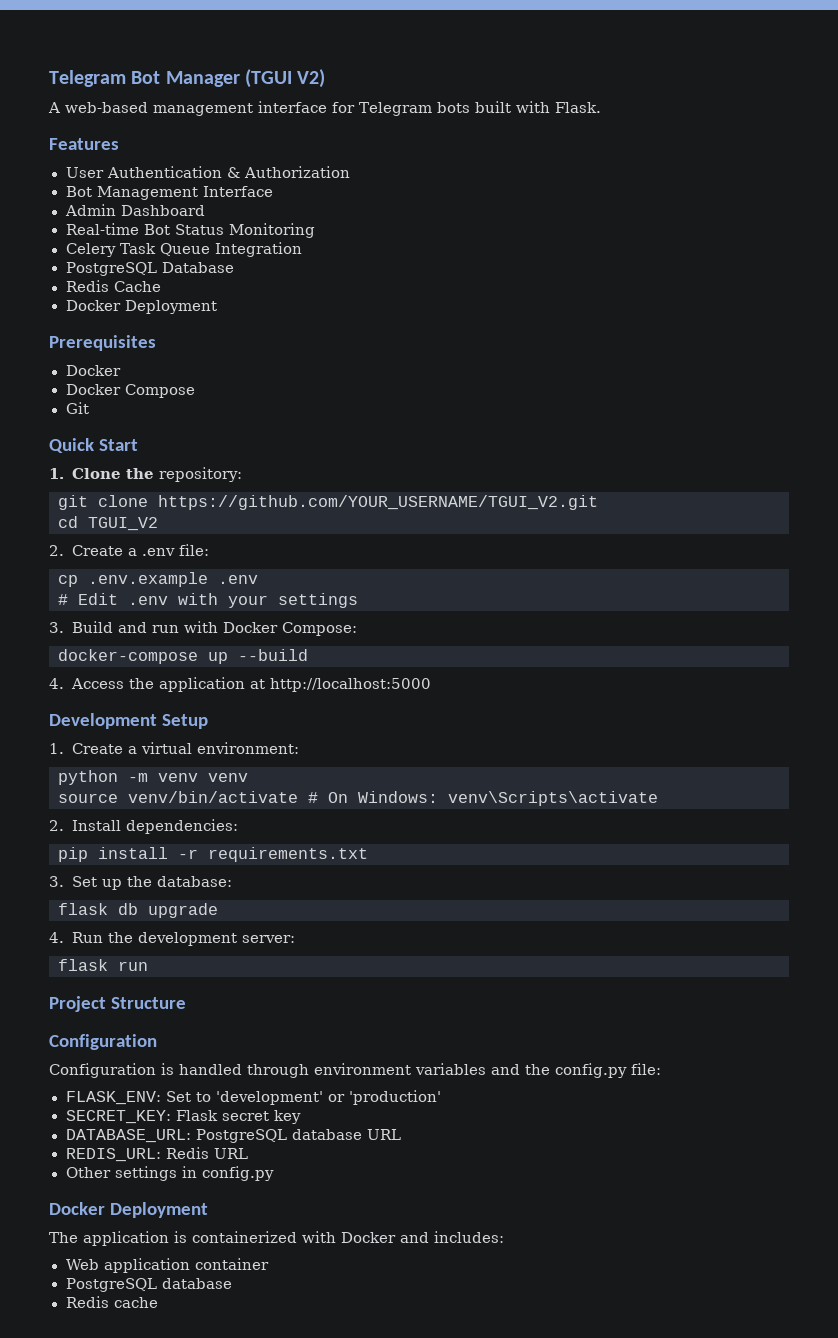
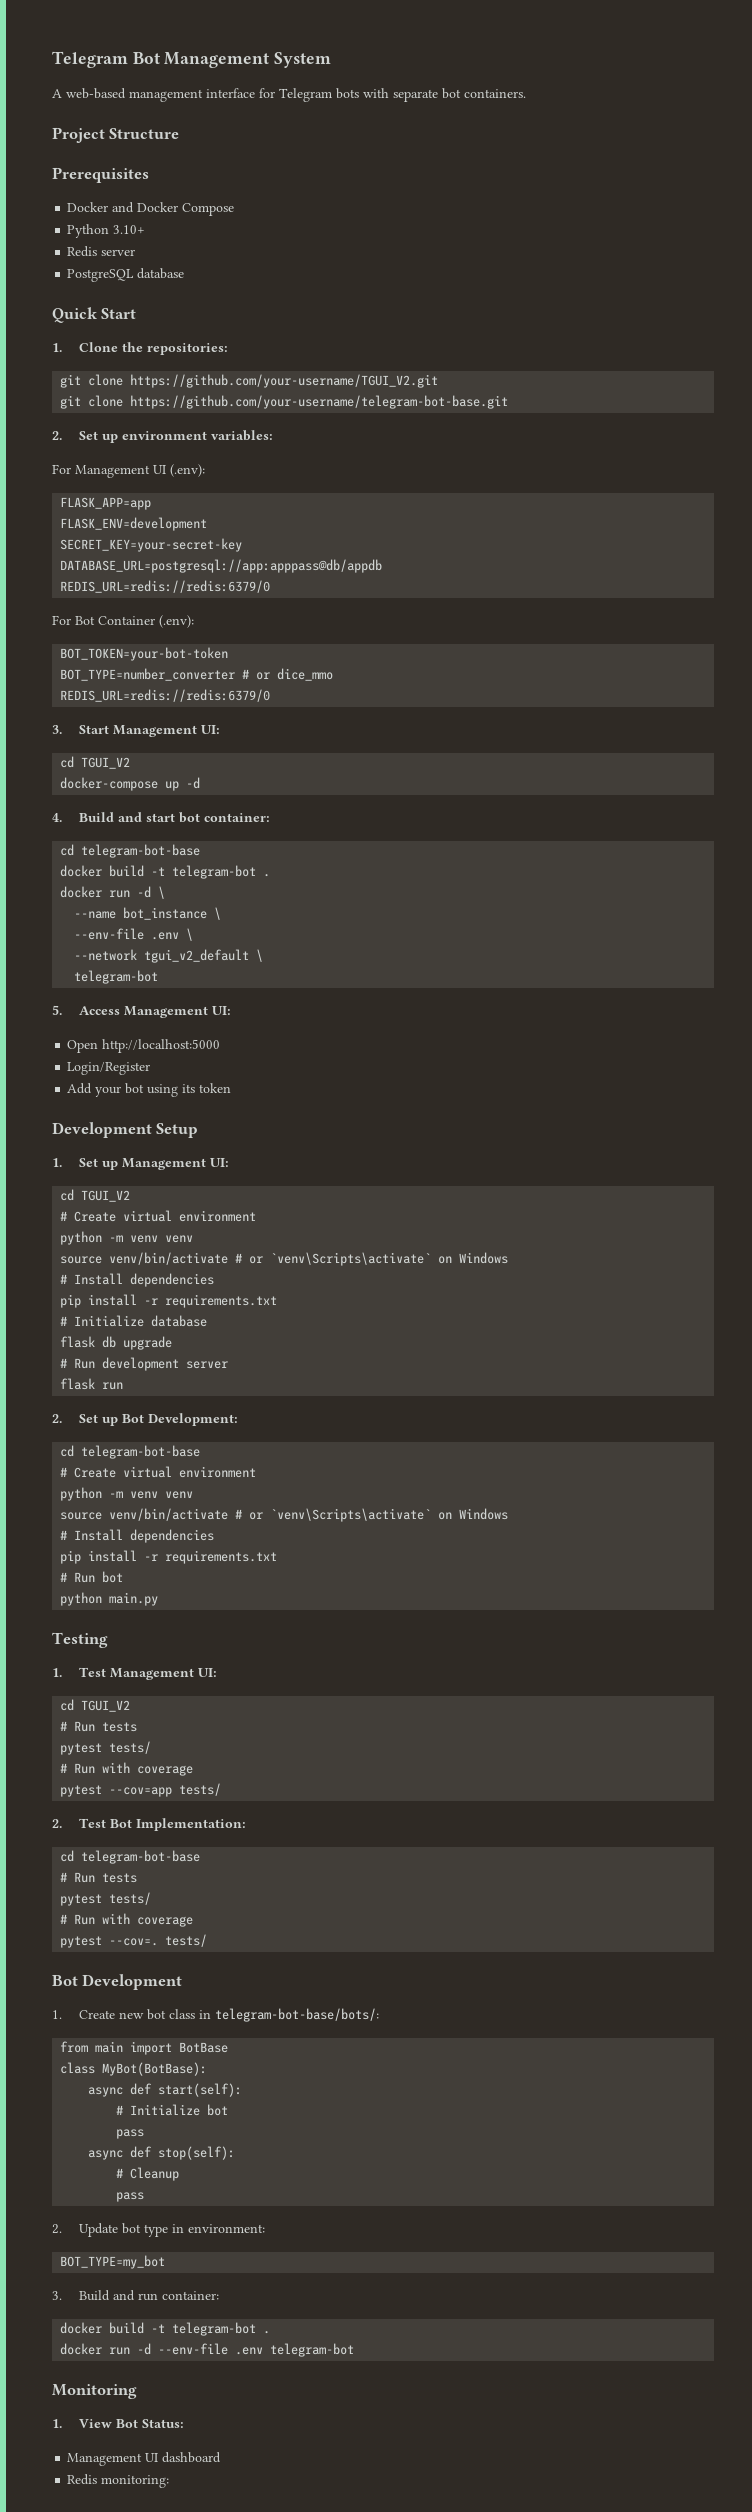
[165,69,326,88] Manager (TGUI V2) -> [164,52,332,68] Management System
[474,101,601,113] [49,138,119,150] [65,166,350,178] [65,186,273,200] [64,204,205,216] [65,223,315,238] [65,242,303,257] [65,262,234,276] [65,280,161,292] [65,300,217,314] built with Flask. // Features // User Authentication & Authorization // Bot Management Interface // Admin Dashboard // Real-time Bot Status Monitoring // Celery Task Queue Integration // PostgreSQL Database // Redis Cache // Docker Deployment -> [363,88,526,102] [52,127,180,143] with separate bot containers. // Project Structure
(121, 370) // -> [112,202,135,213] and
[65,402,89,414] Git -> [67,224,146,238] [67,246,136,257] [67,268,185,282] Python 3.10+ // Redis server // PostgreSQL database
[158,467,242,482] [58,495,598,510] [58,516,158,531] [49,544,209,556] [58,572,258,587] [58,593,358,608] [49,621,357,636] [58,649,308,664] [49,677,431,692] [49,713,208,729] [49,742,299,754] [58,770,248,785] [58,791,658,806] [49,819,238,834] [58,847,368,862] [49,876,232,890] [58,903,218,918] [49,932,295,946] [58,959,148,971] [49,996,186,1012] [49,1034,157,1050] [49,1063,661,1078] [65,1090,441,1105] [65,1110,301,1124] [65,1129,401,1143] [65,1147,248,1162] [65,1166,274,1181] [49,1202,208,1218] [49,1231,504,1246] [65,1258,270,1273] [65,1278,232,1292] [65,1296,158,1308] repository: // git clone https://github.com/YOUR_USERNAME/TGUI_V2.git // cd TGUI_V2 // 2. Create a .env file: // cp .env.example .env // # Edit .env with your settings // 3. Build and run with Docker Compose: // docker-compose up --build // 4. Access the application at http://localhost:5000 // Development Setup // 1. Create a virtual environment: // python -m venv venv // source venv/bin/activate # On Windows: venv\Scripts\activate // 2. Install dependencies: // pip install -r requirements.txt // 3. Set up the database: // flask db upgrade // 4. Run the development server: // flask run // Project Structure // Configuration // Configuration is handled through environment variables and the config.py file: // FLASK_ENV: Set to 'development' or 'production' // SECRET_KEY: Flask secret key // DATABASE_URL: PostgreSQL database URL // REDIS_URL: Redis URL // Other settings in config.py // Docker Deployment // The application is containerized with Docker and includes: // Web application container // PostgreSQL database // Redis cache -> [147,343,229,355] [60,374,439,388] [60,395,509,409] [52,430,274,443] [52,464,205,478] [60,497,152,510] [60,517,208,531] [60,538,243,552] [60,559,383,573] [60,580,271,593] [52,615,194,628] [60,647,229,661] [60,668,334,681] [60,689,271,702] [52,725,221,737] [60,756,131,769] [60,777,201,791] [52,812,271,823] [60,844,201,858] [60,865,271,879] [60,886,166,899] [74,907,222,920] [74,928,194,941] [74,949,264,963] [74,970,159,984] [52,1005,232,1018] [67,1039,221,1053] [67,1062,151,1075] [67,1083,232,1097] [52,1122,199,1138] [52,1158,230,1170] [60,1189,131,1202] [60,1210,257,1222] [60,1231,194,1245] [60,1252,509,1266] [60,1273,215,1287] [60,1294,278,1308] [60,1315,208,1327] [60,1336,173,1350] [60,1357,229,1371] [60,1378,124,1390] [52,1413,239,1426] [60,1445,201,1459] [60,1466,257,1478] [60,1487,194,1501] [60,1508,509,1522] [60,1529,215,1543] [60,1550,278,1564] [60,1571,124,1583] [60,1592,159,1606] [52,1632,108,1648] [52,1667,218,1680] [60,1699,131,1712] [60,1721,138,1732] [60,1741,152,1755] [60,1762,194,1776] [60,1783,222,1797] [52,1818,247,1831] [60,1850,201,1864] [60,1872,138,1883] [60,1892,152,1906] [60,1913,194,1927] [60,1934,208,1948] [52,1974,183,1990] [52,2008,380,2022] [60,2041,229,2055] [60,2062,208,2076] [88,2083,243,2097] [116,2104,229,2116] [116,2129,145,2139] [88,2146,236,2160] [116,2167,180,2181] [116,2192,145,2202] [52,2223,266,2237] [60,2255,166,2269] [52,2290,220,2301] [60,2322,271,2336] [60,2343,355,2357] [52,2384,137,2399] [52,2419,185,2428] [67,2452,222,2466] [67,2474,170,2488] repositories: // git clone https://github.com/your-username/TGUI_V2.git // git clone https://github.com/your-username/telegram-bot-base.git // 2. Set up environment variables: // For Management UI (.env): // FLASK_APP=app // FLASK_ENV=development // SECRET_KEY=your-secret-key // DATABASE_URL=postgresql://app:apppass@db/appdb // REDIS_URL=redis://redis:6379/0 // For Bot Container (.env): // BOT_TOKEN=your-bot-token // BOT_TYPE=number_converter # or dice_mmo // REDIS_URL=redis://redis:6379/0 // 3. Start Management UI: // cd TGUI_V2 // docker-compose up -d // 4. Build and start bot container: // cd telegram-bot-base // docker build -t telegram-bot . // docker run -d \ // --name bot_instance \ // --env-file .env \ // --network tgui_v2_default \ // telegram-bot // 5. Access Management UI: // Open http://localhost:5000 // Login/Register // Add your bot using its token // Development Setup // 1. Set up Management UI: // cd TGUI_V2 // # Create virtual environment // python -m venv venv // source venv/bin/activate # or `venv\Scripts\activate` on Windows // # Install dependencies // pip install -r requirements.txt // # Initialize database // flask db upgrade // # Run development server // flask run // 2. Set up Bot Development: // cd telegram-bot-base // # Create virtual environment // python -m venv venv // source venv/bin/activate # or `venv\Scripts\activate` on Windows // # Install dependencies // pip install -r requirements.txt // # Run bot // python main.py // Testing // 1. Test Management UI: // cd TGUI_V2 // # Run tests // pytest tests/ // # Run with coverage // pytest --cov=app tests/ // 2. Test Bot Implementation: // cd telegram-bot-base // # Run tests // pytest tests/ // # Run with coverage // pytest --cov=. tests/ // Bot Development // 1. Create new bot class in telegram-bot-base/bots/: // from main import BotBase // class MyBot(BotBase): // async def start(self): // # Initialize bot // pass // async def stop(self): // # Cleanup // pass // 2. Update bot type in environment: // BOT_TYPE=my_bot // 3. Build and run container: // docker build -t telegram-bot . // docker run -d --env-file .env telegram-bot // Monitoring // 1. View Bot Status: // Management UI dashboard // Redis monitoring:

